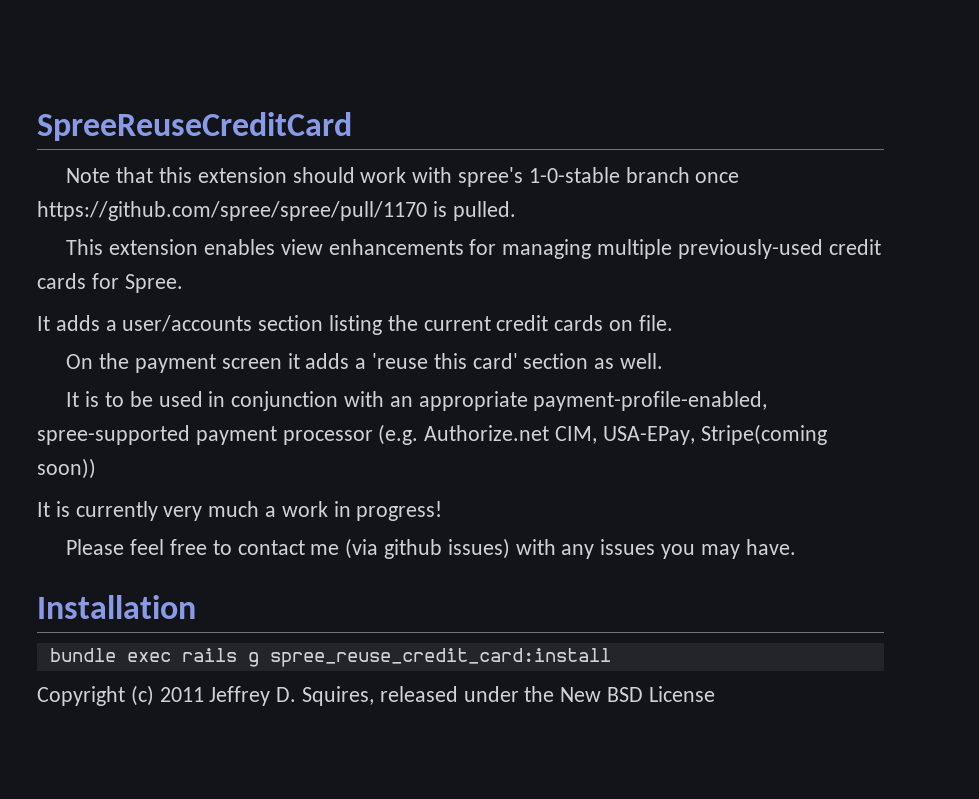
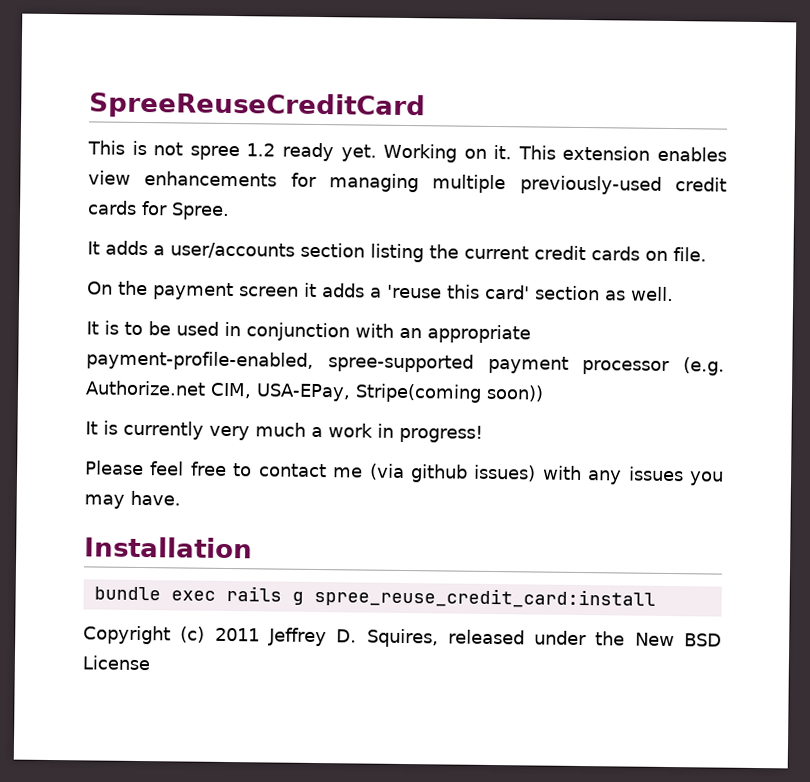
[66,167,740,187] [37,201,516,221] Note that this extension should work with spree's 1-0-stable branch once https://github.com/spree/spree/pull/1170 is pulled. // -> [87,140,513,163] This is not spree 1.2 ready yet. Working on it.

